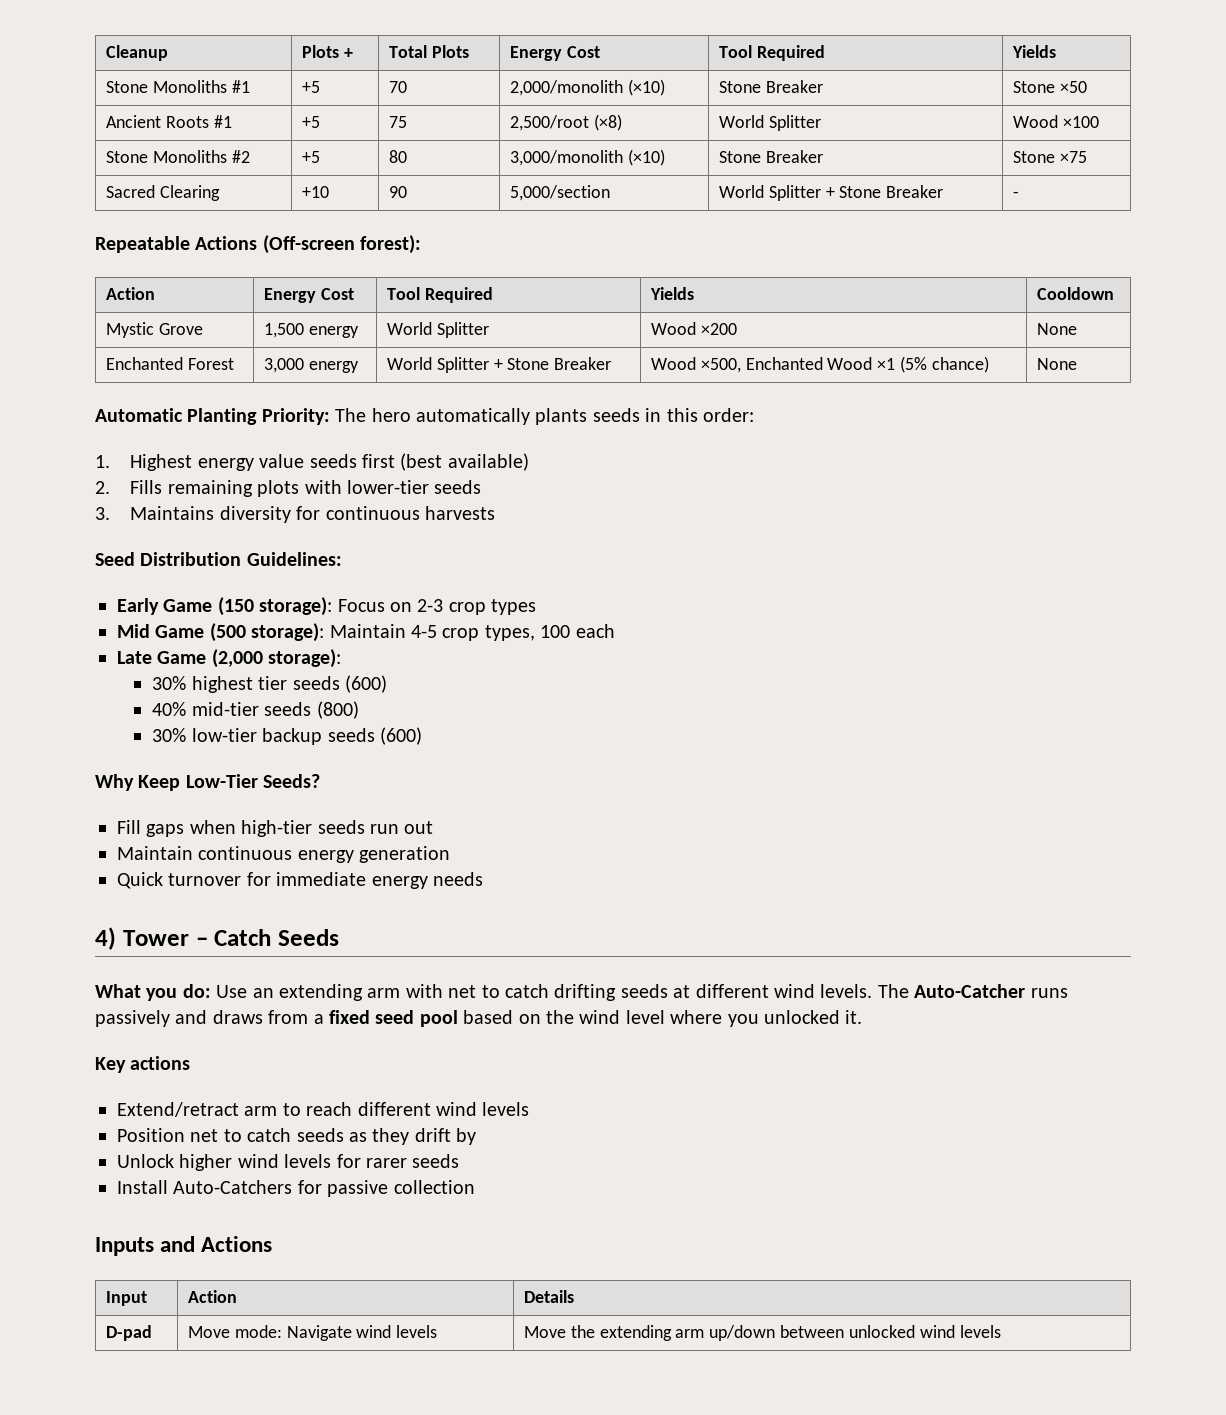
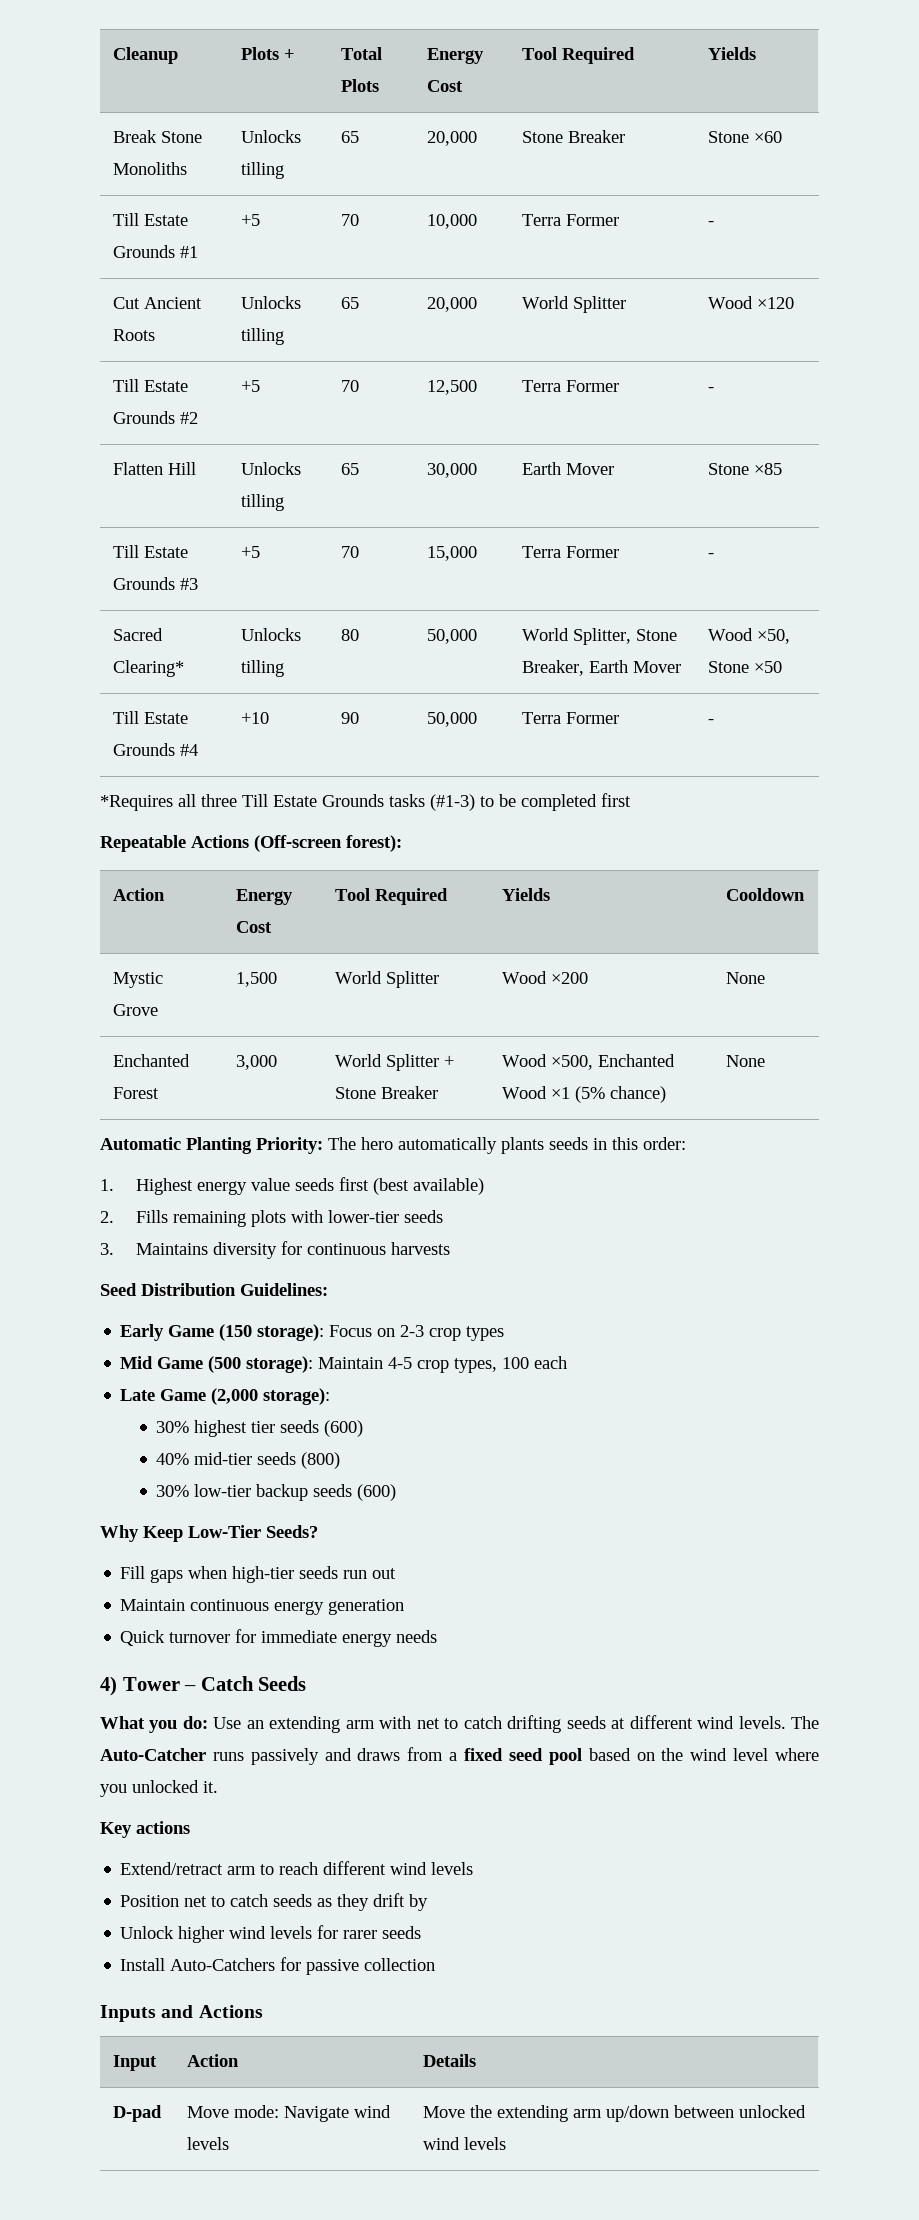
[105,80,250,93] [301,81,320,93] [388,81,407,93] [509,79,665,96] [718,80,823,93] [1012,81,1087,93] [105,115,232,128] [301,116,320,128] [388,116,407,128] [509,114,622,131] [718,115,821,131] [1012,115,1099,128] [105,150,250,163] [301,151,320,163] [388,150,407,163] [509,149,665,166] [718,150,823,163] [1012,151,1087,163] [105,185,220,201] [301,186,329,198] [388,186,407,198] [509,185,610,201] [718,185,944,201] [1012,191,1019,198] Stone Monoliths #1 | +5 | 70 | 2,000/monolith (×10) | Stone Breaker | Stone ×50 // Ancient Roots #1 | +5 | 75 | 2,500/root (×8) | World Splitter | Wood ×100 // Stone Monoliths #2 | +5 | 80 | 3,000/monolith (×10) | Stone Breaker | Stone ×75 // Sacred Clearing | +10 | 90 | 5,000/section | World Splitter + Stone Breaker | - -> [112,130,202,143] [112,162,187,175] [240,130,301,143] [240,162,284,179] [340,131,359,143] [426,131,477,146] [521,130,625,143] [707,131,782,143] [112,213,188,226] [112,245,198,258] [240,214,260,226] [340,214,359,226] [426,214,477,229] [521,214,619,226] [707,221,714,226] [112,297,202,309] [112,329,155,341] [240,296,301,309] [240,328,284,345] [340,297,359,309] [426,297,477,312] [521,296,626,313] [707,296,794,309] [112,379,188,392] [112,411,198,424] [240,380,260,392] [340,380,359,392] [426,380,477,395] [521,380,619,392] [707,387,714,392] [112,462,196,475] [240,462,301,475] [240,494,284,511] [340,463,359,475] [426,463,477,478] [521,462,614,475] [707,463,782,475] [112,545,188,558] [112,577,198,590] [240,546,260,558] [340,546,359,558] [426,546,477,561] [521,546,619,558] [707,553,714,558] [112,628,163,641] [112,660,184,677] [240,628,301,641] [240,660,284,677] [340,629,359,641] [426,629,477,644] [521,628,677,645] [521,660,681,676] [707,628,790,644] [707,661,782,673] [112,711,188,724] [112,743,198,756] [240,712,269,724] [340,712,359,724] [426,712,477,727] [521,712,619,724] [707,719,714,724] [100,793,631,811] Break Stone Monoliths | Unlocks tilling | 65 | 20,000 | Stone Breaker | Stone ×60 // Till Estate Grounds #1 | +5 | 70 | 10,000 | Terra Former | - // Cut Ancient Roots | Unlocks tilling | 65 | 20,000 | World Splitter | Wood ×120 // Till Estate Grounds #2 | +5 | 70 | 12,500 | Terra Former | - // Flatten Hill | Unlocks tilling | 65 | 30,000 | Earth Mover | Stone ×85 // Till Estate Grounds #3 | +5 | 70 | 15,000 | Terra Former | - // Sacred Clearing* | Unlocks tilling | 80 | 50,000 | World Splitter, Stone Breaker, Earth Mover | Wood ×50, Stone ×50 // Till Estate Grounds #4 | +10 | 90 | 50,000 | Terra Former | - // *Requires all three Till Estate Grounds tasks (#1-3) to be completed first
[308,326,359,338] energy -> (277, 979) none
[308,361,359,373] energy -> (277, 1062) none

